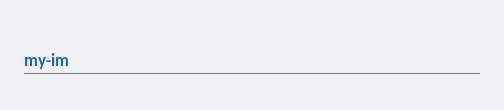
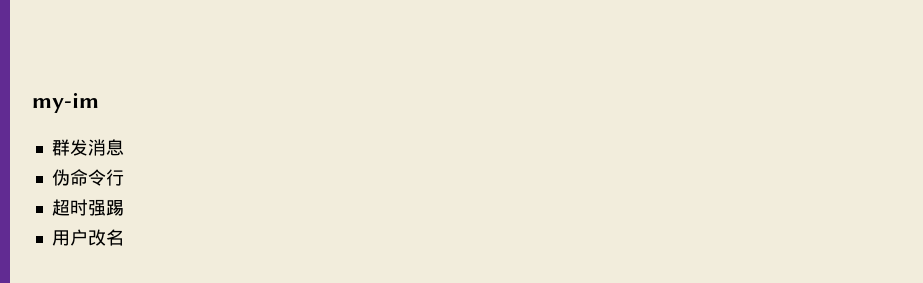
(69, 61) none -> [51,139,124,156] [51,169,124,186] [51,199,124,216] [51,229,124,246] // 群发消息 // 伪命令行 // 超时强踢 // 用户改名

